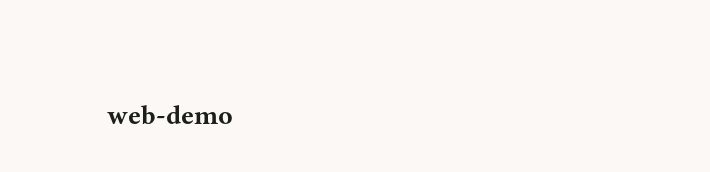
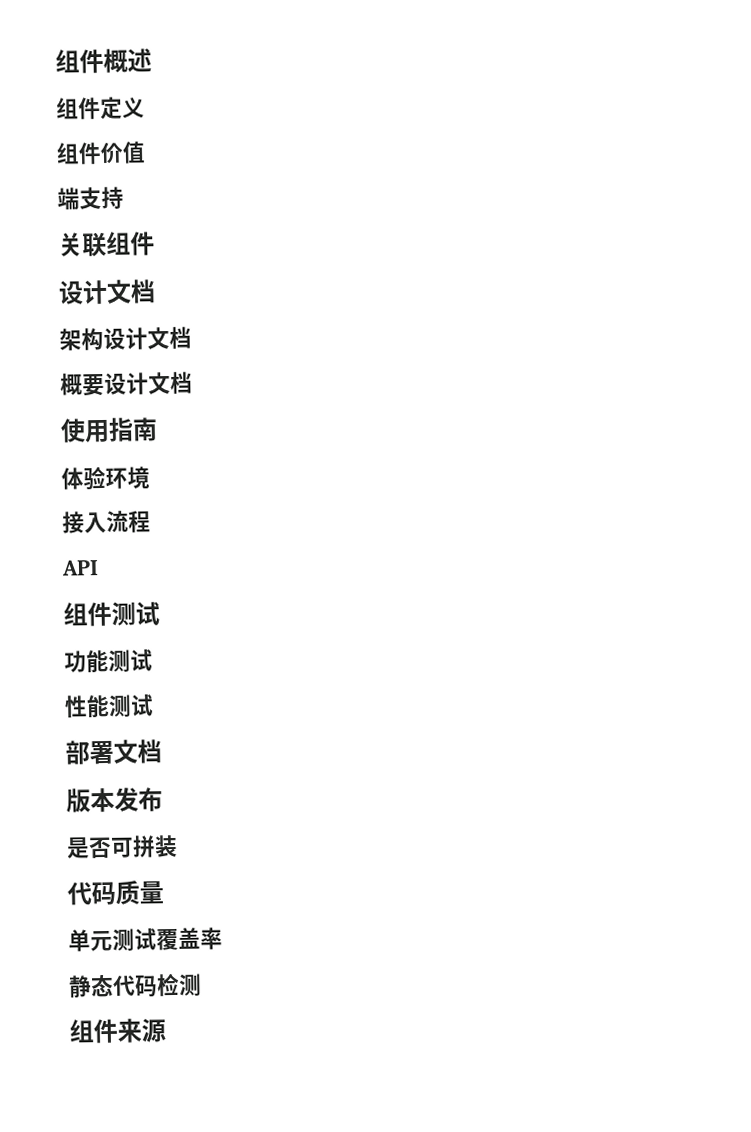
[107,105,233,125] web-demo -> [55,48,152,74] [56,96,145,120] [56,141,146,165] [57,186,124,210] [58,231,155,258] [58,279,156,305] [59,326,192,351] [60,371,193,397] [60,417,158,443] [61,465,150,490] [62,510,151,534] [61,560,99,576] [63,601,160,627] [64,649,153,673] [64,694,154,718] [65,739,162,765] [66,787,163,813] [66,834,178,859] [67,880,164,906] [68,927,223,952] [68,972,202,999] [69,1018,166,1044] 组件概述 // 组件定义 // 组件价值 // 端支持 // 关联组件 // 设计文档 // 架构设计文档 // 概要设计文档 // 使用指南 // 体验环境 // 接入流程 // API // 组件测试 // 功能测试 // 性能测试 // 部署文档 // 版本发布 // 是否可拼装 // 代码质量 // 单元测试覆盖率 // 静态代码检测 // 组件来源

